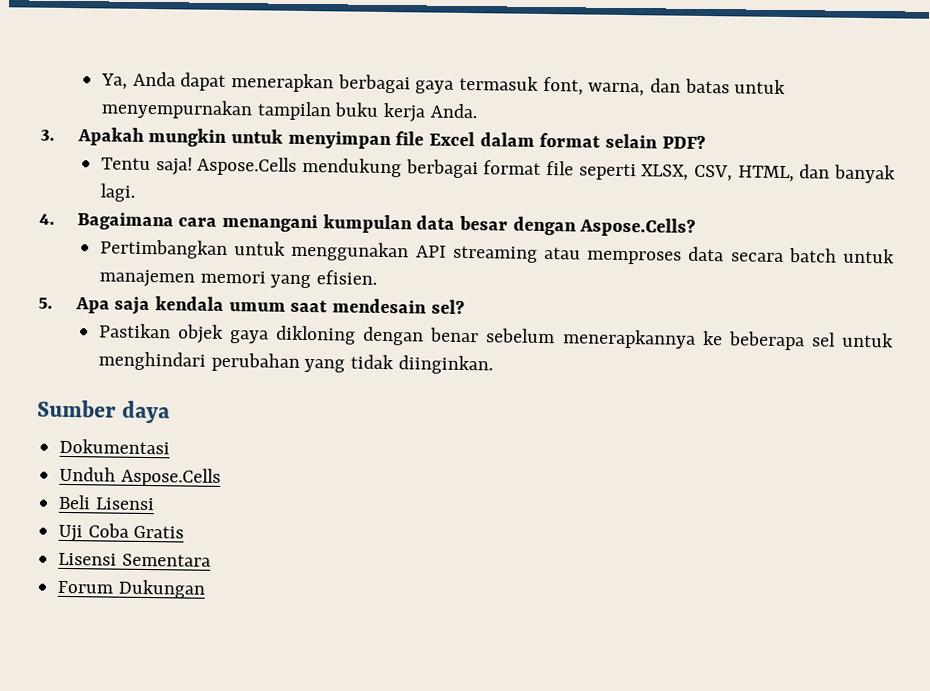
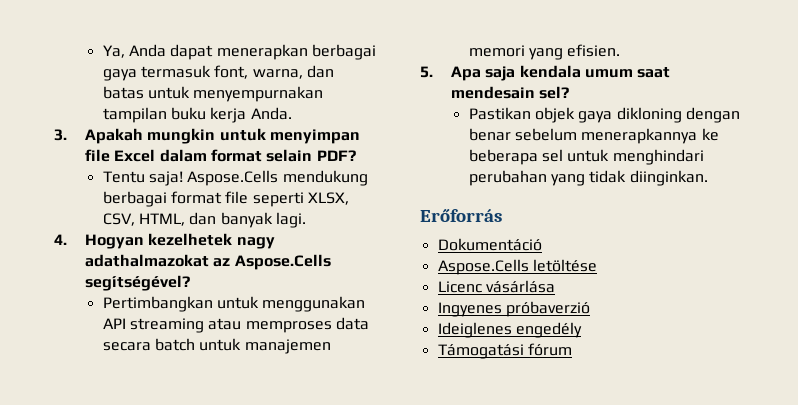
[76,212,697,237] Bagaimana cara menangani kumpulan data besar dengan Aspose.Cells? -> [85,233,275,249] [85,254,331,270] [85,275,191,291] Hogyan kezelhetek nagy adathalmazokat az Aspose.Cells segítségével?
[37,399,171,424] [59,438,171,455] [59,466,221,487] [58,494,155,511] [58,523,185,543] [58,552,211,567] [57,579,206,599] Sumber daya // Dokumentasi // Unduh Aspose.Cells // Beli Lisensi // Uji Coba Gratis // Lisensi Sementara // Forum Dukungan -> [420,209,502,222] [437,238,542,251] [437,259,597,275] [437,280,555,293] [437,301,590,317] [437,322,582,338] [437,343,572,359] Erőforrás // Dokumentáció // Aspose.Cells letöltése // Licenc vásárlása // Ingyenes próbaverzió // Ideiglenes engedély // Támogatási fórum

